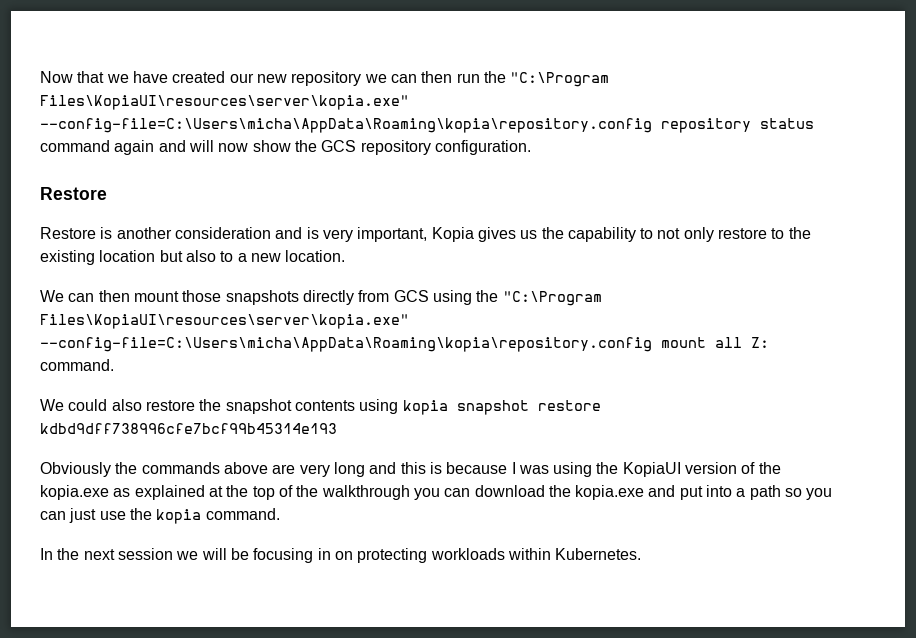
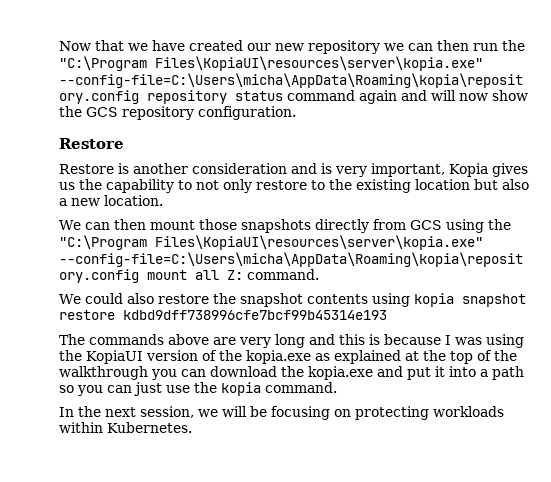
[220,251,234,262] to -> (529, 184) none
[40,462,138,477] Obviously the -> [59,334,85,345] The
(703, 493) none -> [435,366,445,377] it
[117,548,173,560] session -> [140,406,194,418] session,
[317,548,331,560] in -> (330, 413) none

